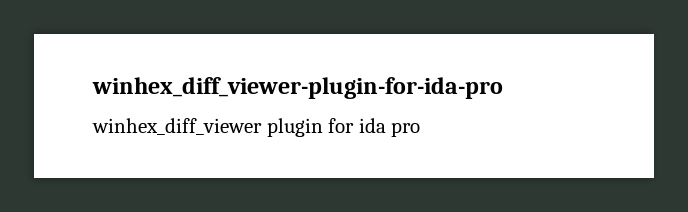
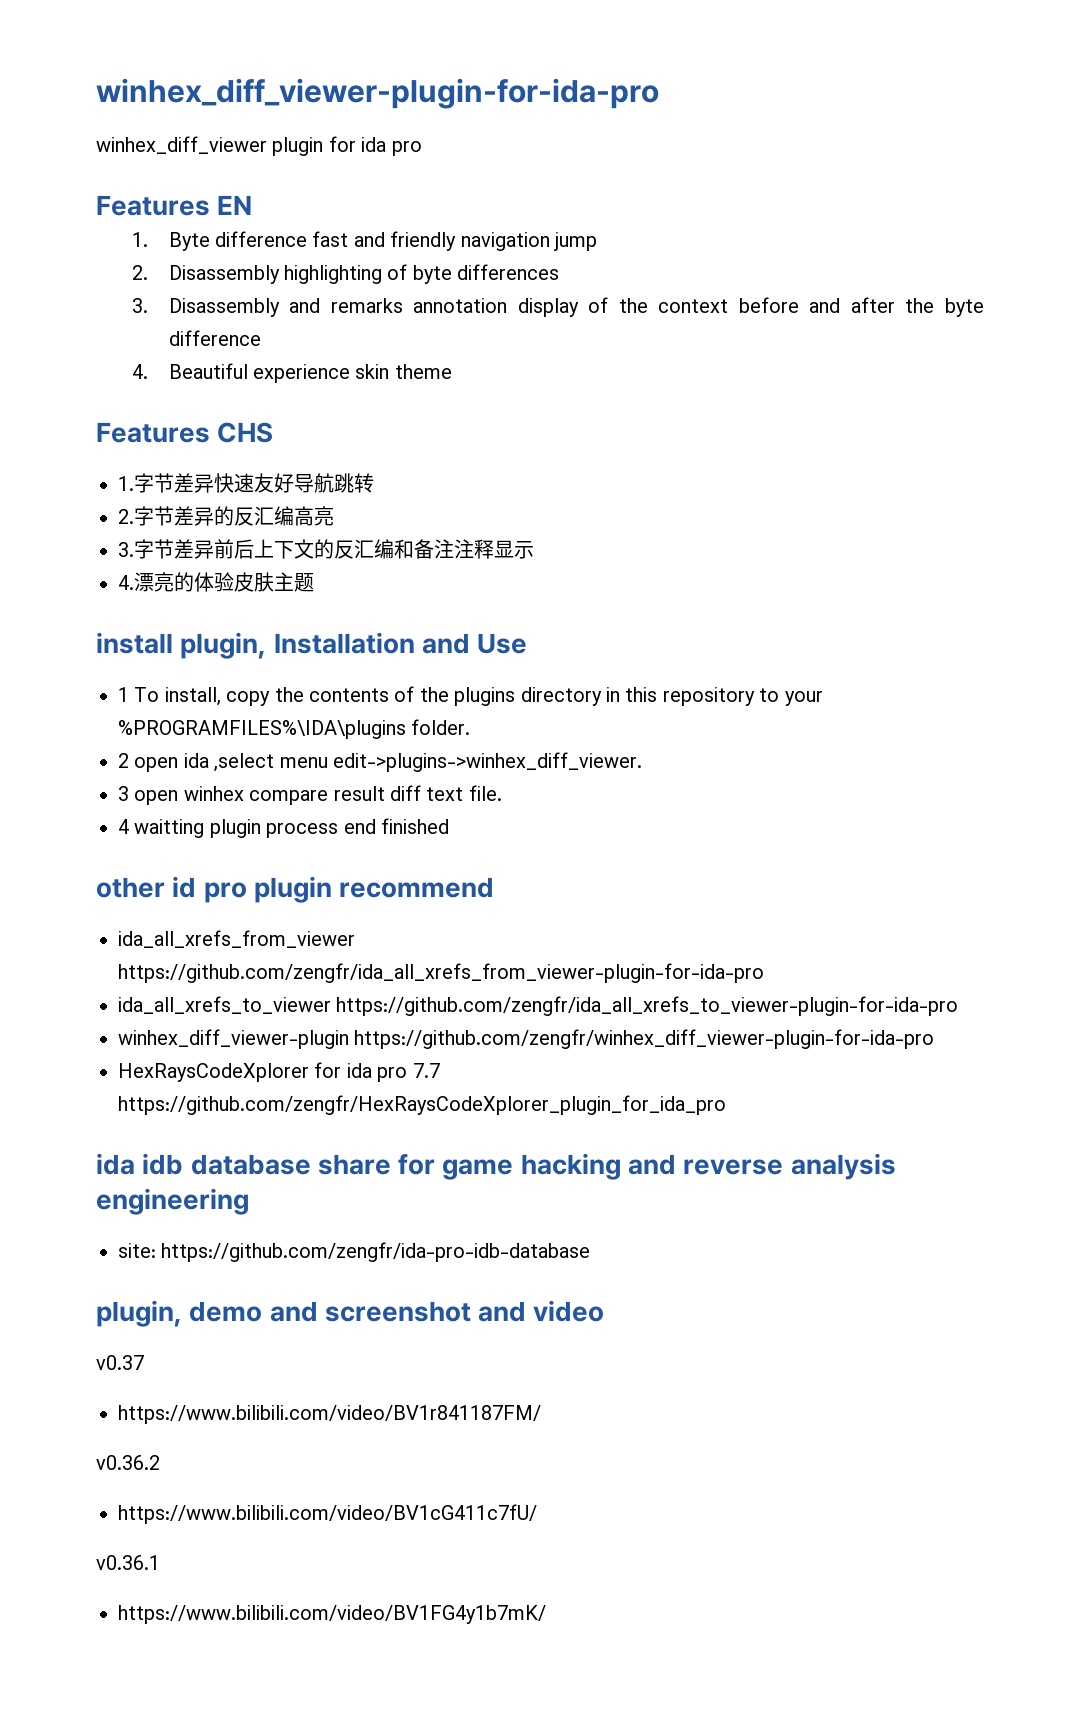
(421, 129) none -> [96,195,253,216] [132,231,597,251] [132,264,560,284] [132,297,984,317] [168,330,261,346] [132,363,452,383] [96,422,274,443] [118,473,374,493] [118,506,334,526] [118,539,534,559] [118,572,314,592] [96,632,528,659] [118,686,823,706] [118,719,471,739] [118,752,642,772] [118,785,502,805] [118,818,449,838] [96,876,495,903] [118,930,355,948] [118,963,764,983] [118,996,959,1016] [118,1029,935,1049] [118,1062,440,1082] [118,1095,726,1115] [96,1153,896,1180] [96,1188,249,1215] [118,1242,591,1262] [96,1300,605,1327] [96,1355,144,1370] [118,1405,541,1424] [96,1455,160,1470] [118,1504,537,1524] [96,1555,160,1570] [118,1605,546,1624] // Features EN // 1. Byte difference fast and friendly navigation jump // 2. Disassembly highlighting of byte differences // 3. Disassembly and remarks annotation display of the context before and after the byte difference // 4. Beautiful experience skin theme // Features CHS // 1.字节差异快速友好导航跳转 // 2.字节差异的反汇编高亮 // 3.字节差异前后上下文的反汇编和备注注释显示 // 4.漂亮的体验皮肤主题 // install plugin, Installation and Use // 1 To install, copy the contents of the plugins directory in this repository to your %PROGRAMFILES%\IDA\plugins folder. // 2 open ida ,select menu edit->plugins->winhex_diff_viewer. // 3 open winhex compare result diff text file. // 4 waitting plugin process end finished // other id pro plugin recommend // ida_all_xrefs_from_viewer https://github.com/zengfr/ida_all_xrefs_from_viewer-plugin-for-ida-pro // ida_all_xrefs_to_viewer https://github.com/zengfr/ida_all_xrefs_to_viewer-plugin-for-ida-pro // winhex_diff_viewer-plugin https://github.com/zengfr/winhex_diff_viewer-plugin-for-ida-pro // HexRaysCodeXplorer for ida pro 7.7 https://github.com/zengfr/HexRaysCodeXplorer_plugin_for_ida_pro // ida idb database share for game hacking and reverse analysis engineering // site: https://github.com/zengfr/ida-pro-idb-database // plugin, demo and screenshot and video // v0.37 // https://www.bilibili.com/video/BV1r841187FM/ // v0.36.2 // https://www.bilibili.com/video/BV1cG411c7fU/ // v0.36.1 // https://www.bilibili.com/video/BV1FG4y1b7mK/

